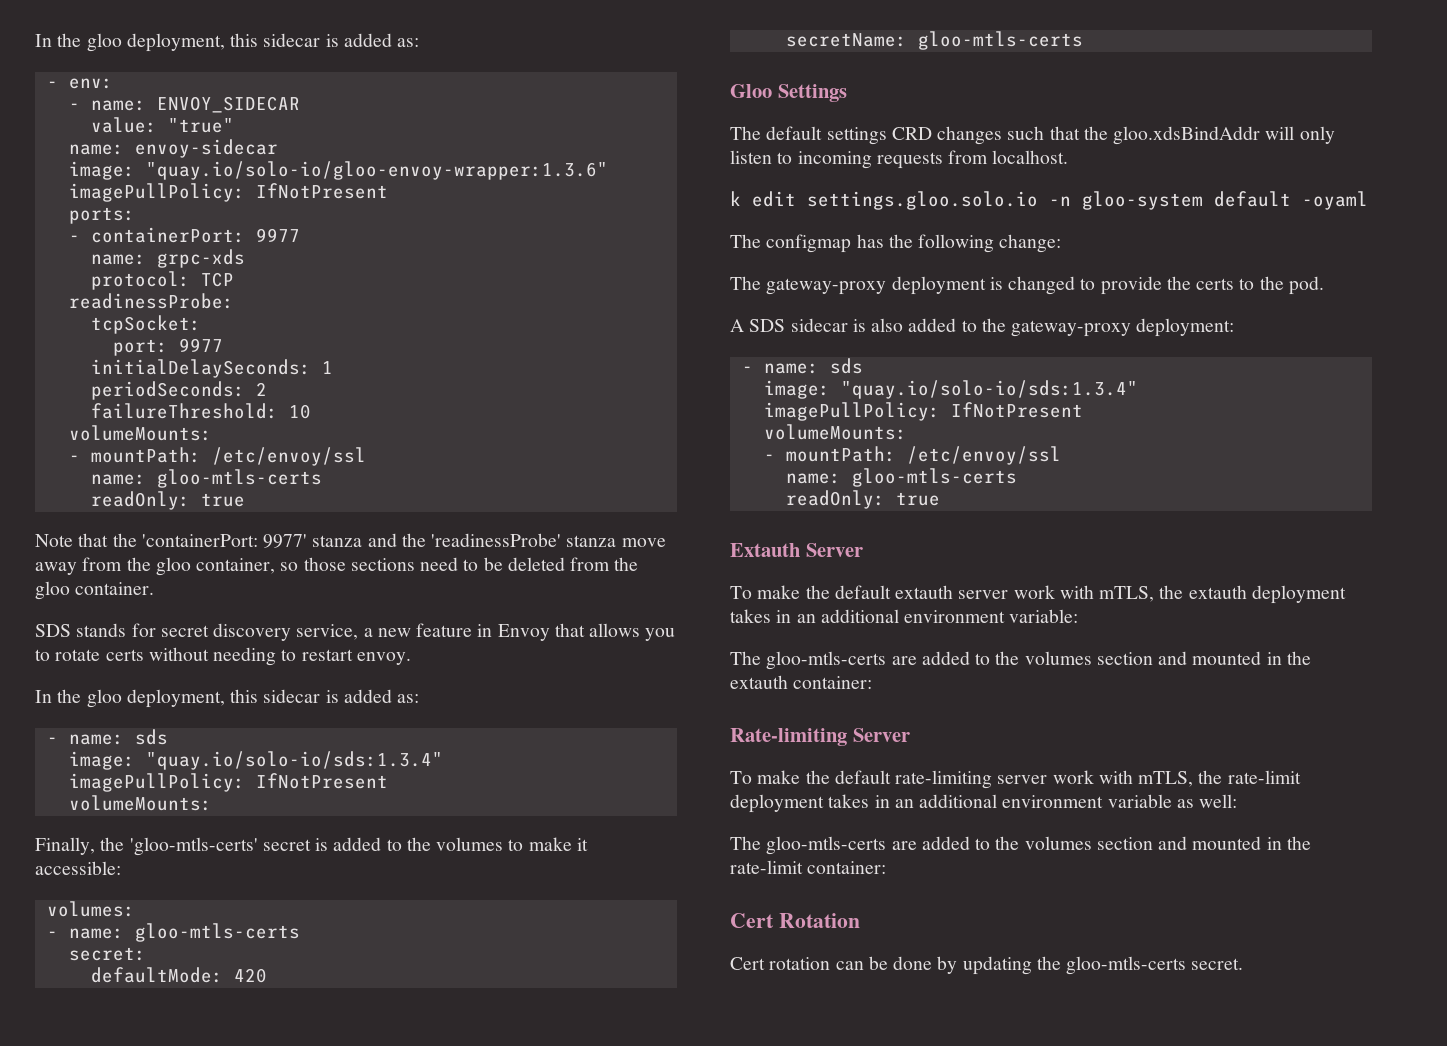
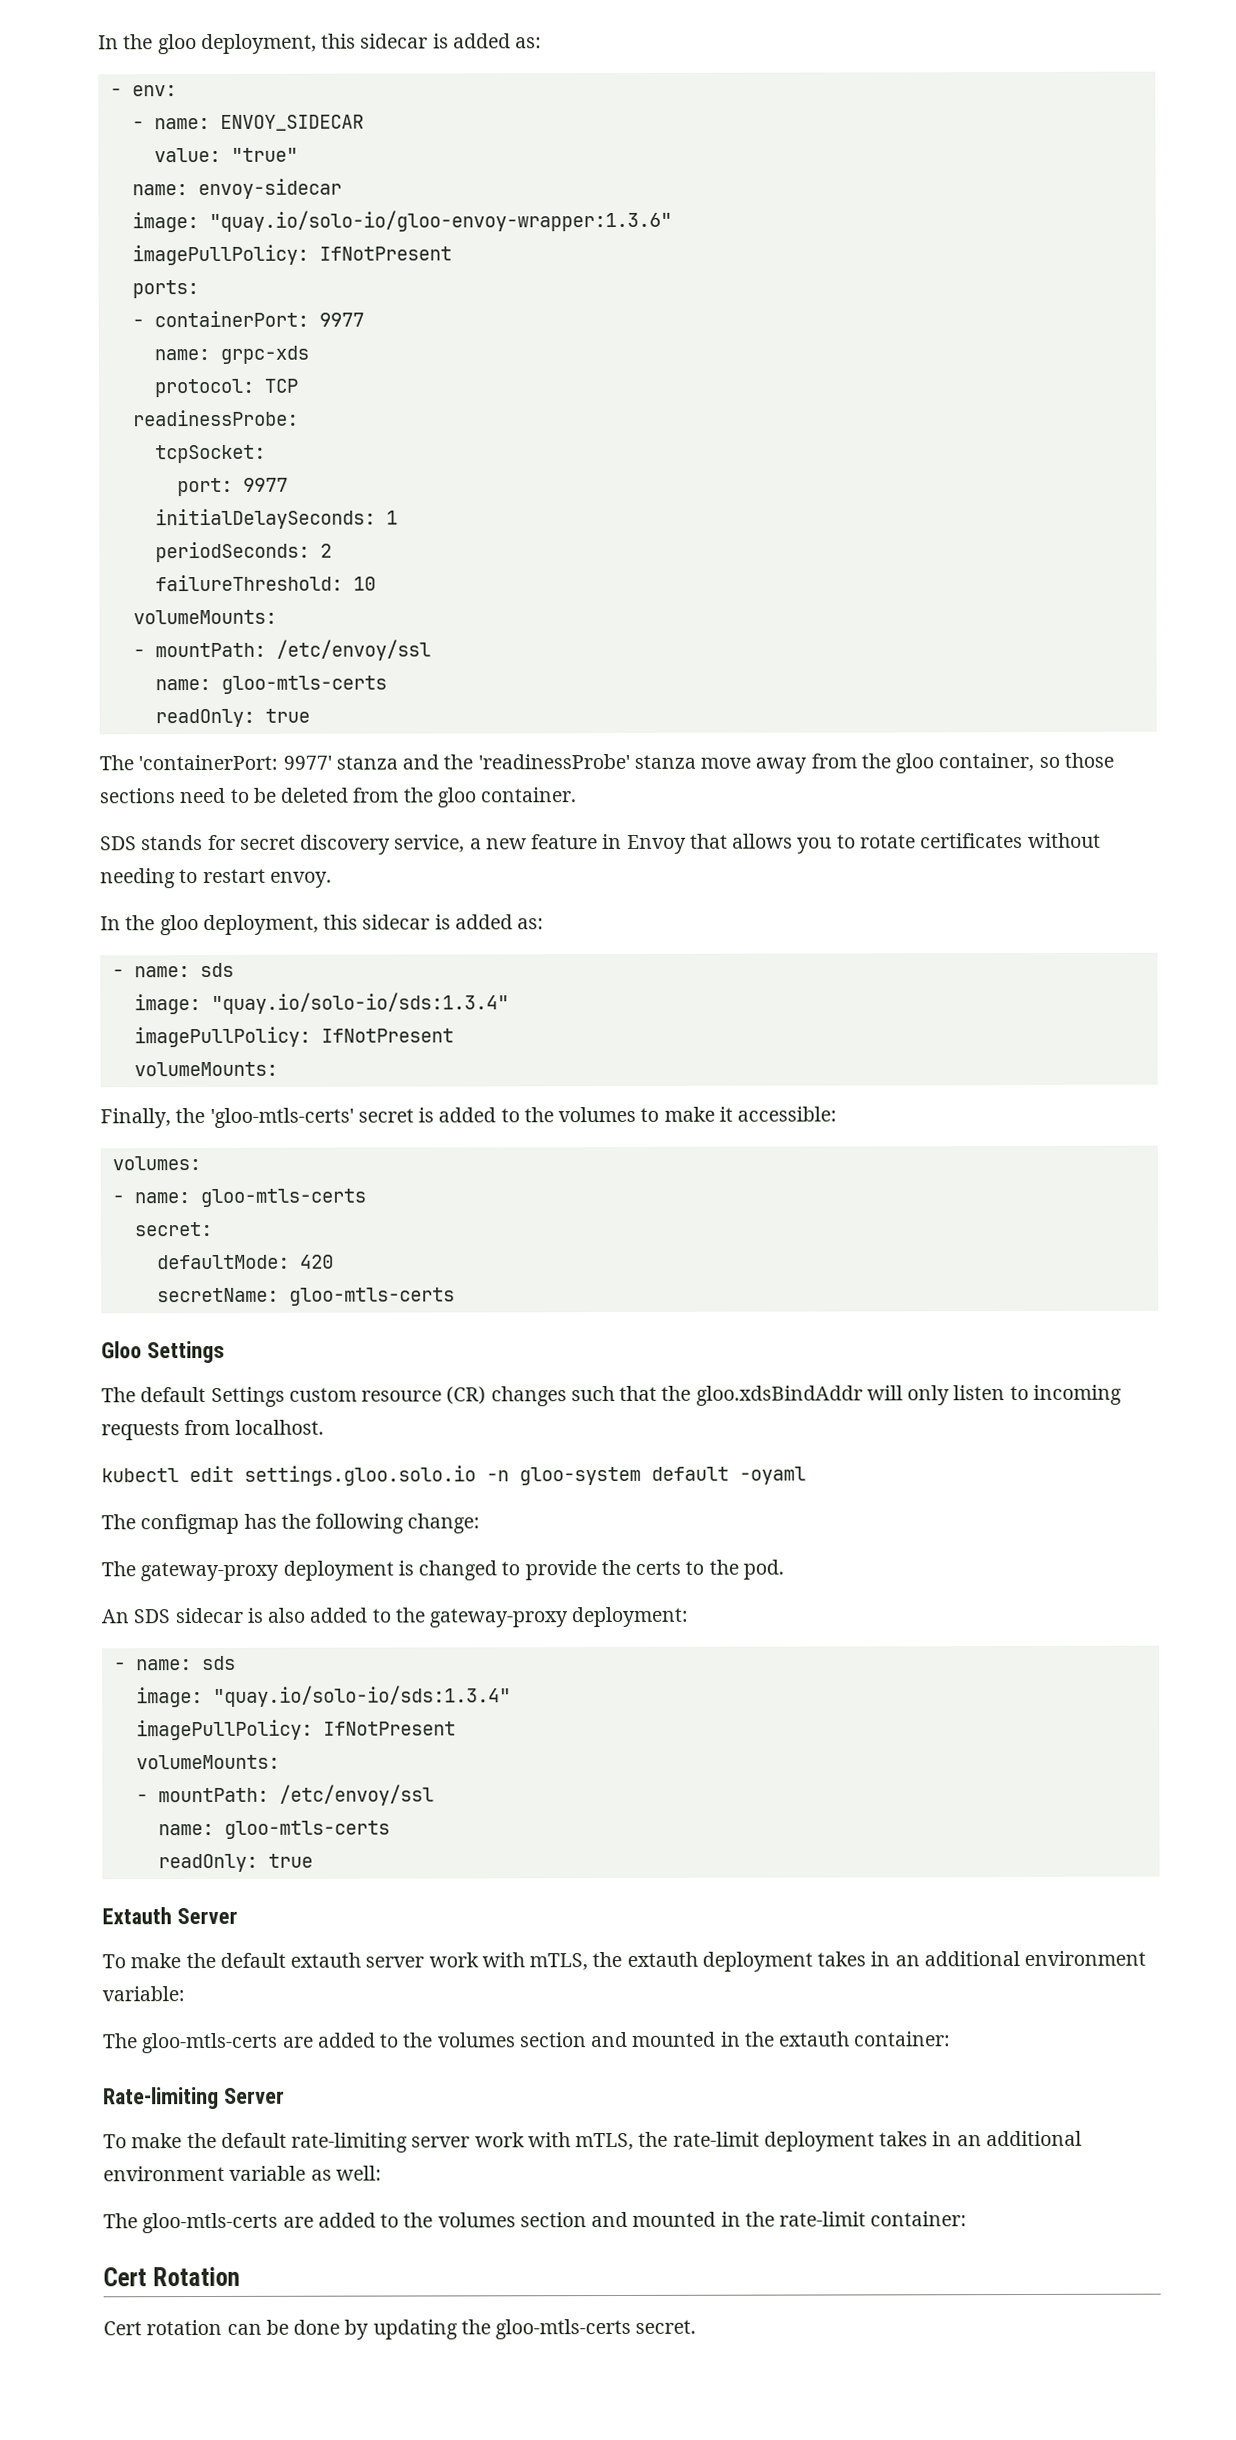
[35,533,137,547] Note that the -> [99,755,134,771] The
[105,649,144,661] certs -> [920,833,1024,849] certificates
[826,127,932,145] settings CRD -> [210,1386,487,1407] Settings custom resource (CR)
[730,191,741,206] k -> [101,1468,179,1483] kubectl
[730,319,744,332] A -> [101,1609,129,1624] An

